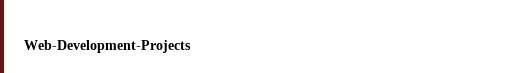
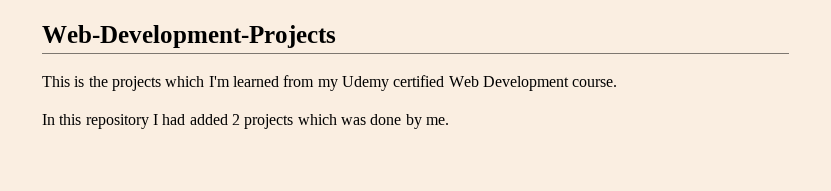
(191, 46) none -> [42,75,618,91] [42,114,449,129] // This is the projects which I'm learned from my Udemy certified Web Development course. // In this repository I had added 2 projects which was done by me.

